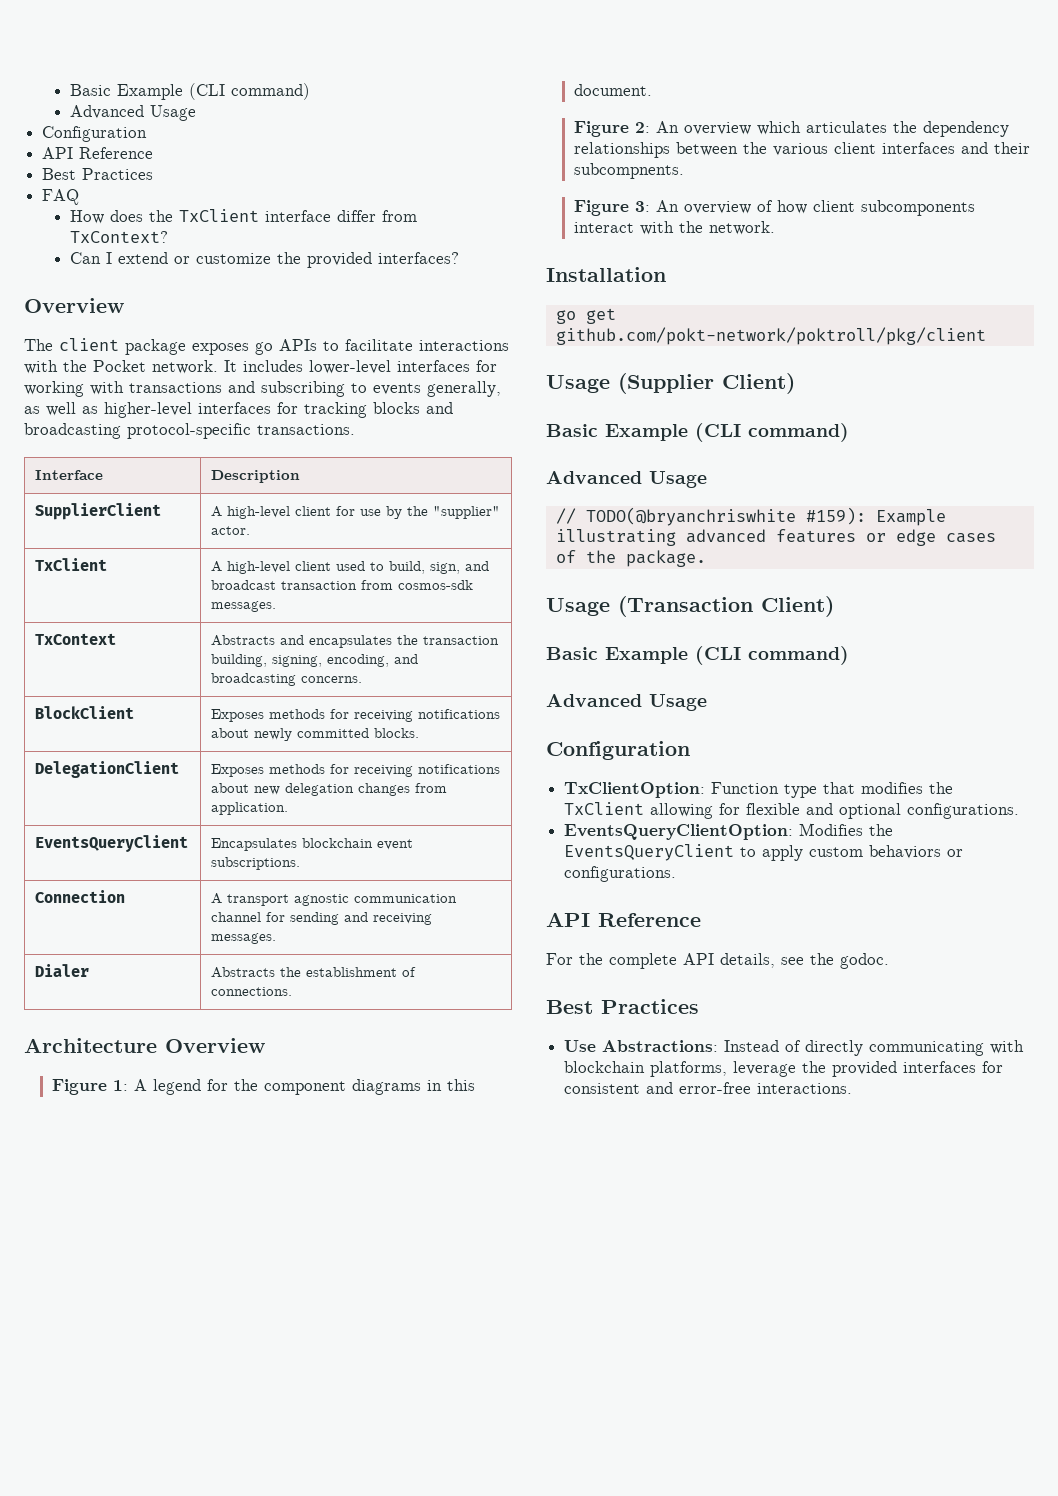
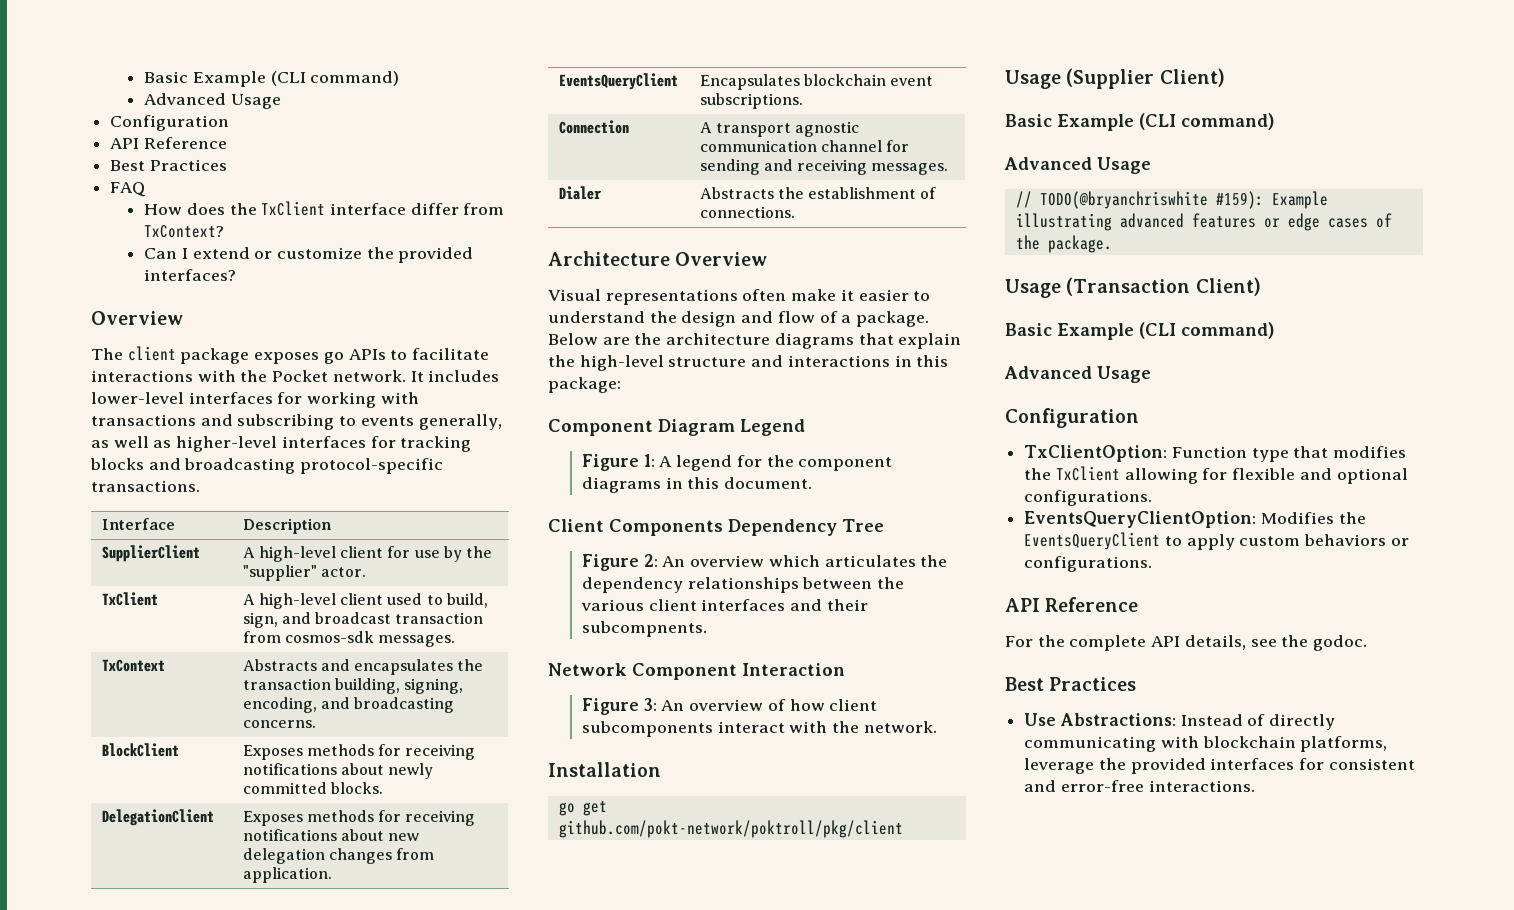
(265, 1045) none -> [548,289,931,305] [548,311,930,327] [548,333,962,349] [548,355,949,371] [548,377,621,393] [548,419,805,436] // Visual representations often make it easier to understand the design and flow of a package. Below are the architecture diagrams that explain the high-level structure and interactions in this package: // Component Diagram Legend
(652, 90) none -> [548,519,884,536] // Client Components Dependency Tree
(684, 171) none -> [548,663,845,680] // Network Component Interaction

